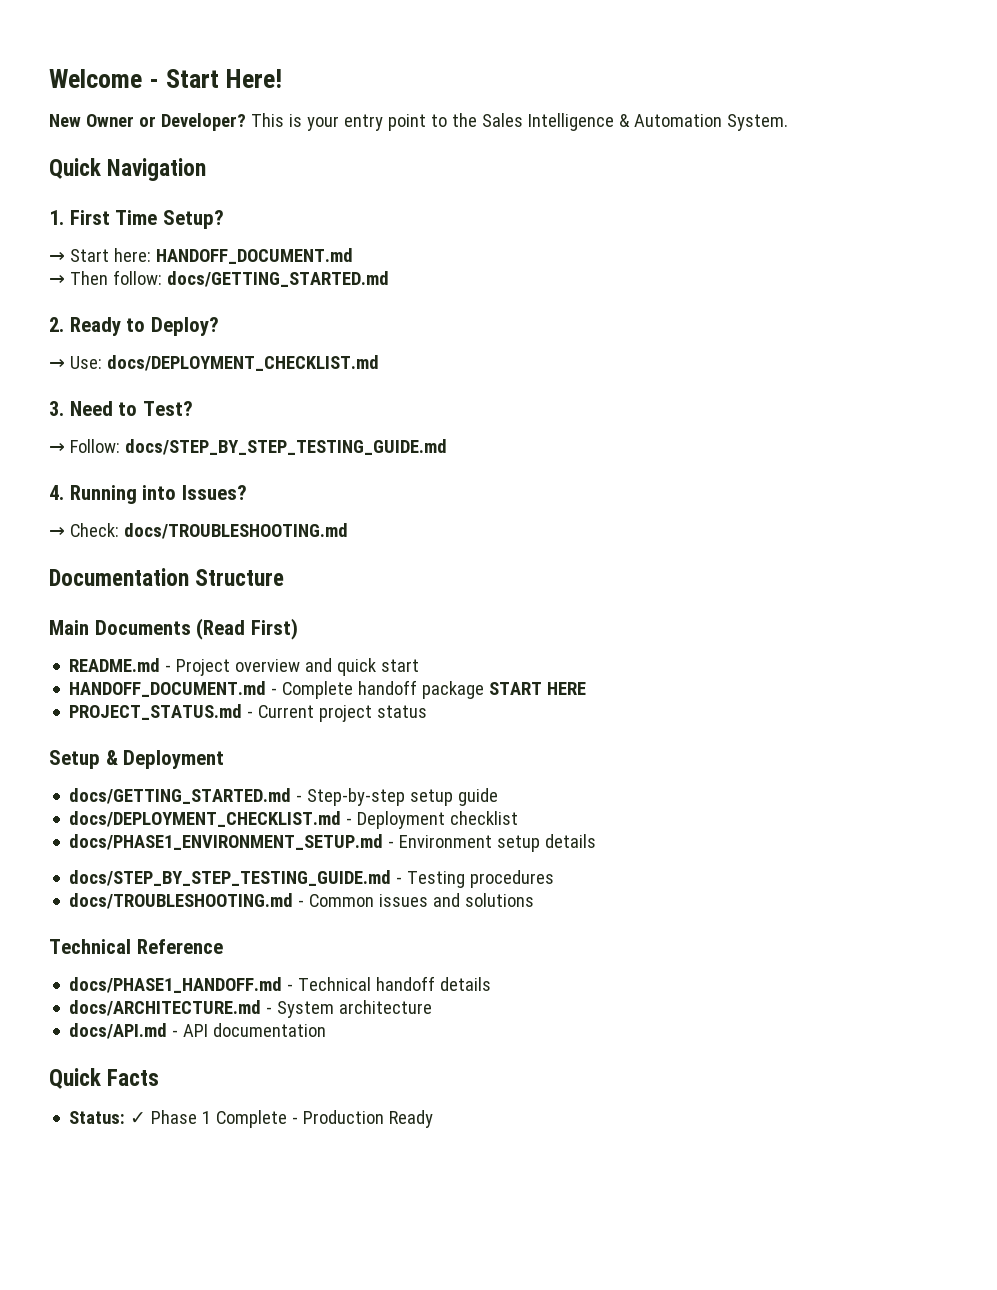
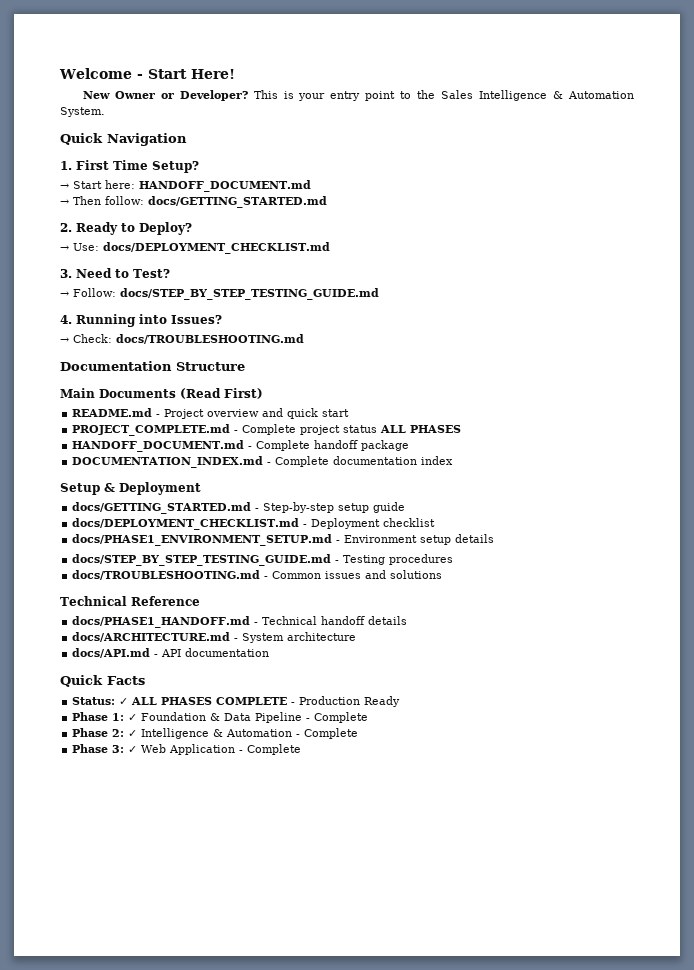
(420, 665) none -> [72,424,462,436] // PROJECT_COMPLETE.md - Complete project status ALL PHASES
[489,682,587,695] [69,704,428,722] START HERE // PROJECT_STATUS.md - Current project status -> [72,456,454,468] // DOCUMENTATION_INDEX.md - Complete documentation index
[151,1110,288,1128] Phase 1 Complete -> [131,697,288,705] ALL PHASES COMPLETE
(434, 1119) none -> [72,712,369,723] [72,728,359,739] [72,744,302,755] // Phase 1: ✓ Foundation & Data Pipeline - Complete // Phase 2: ✓ Intelligence & Automation - Complete // Phase 3: ✓ Web Application - Complete

